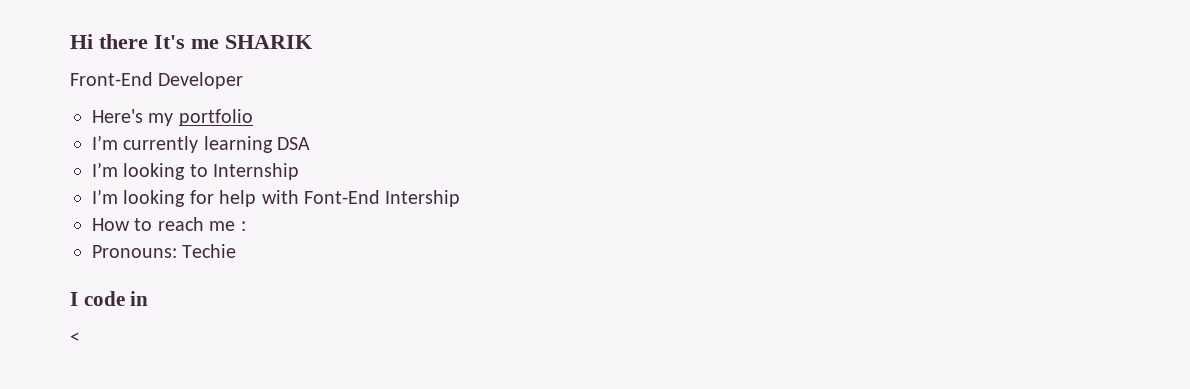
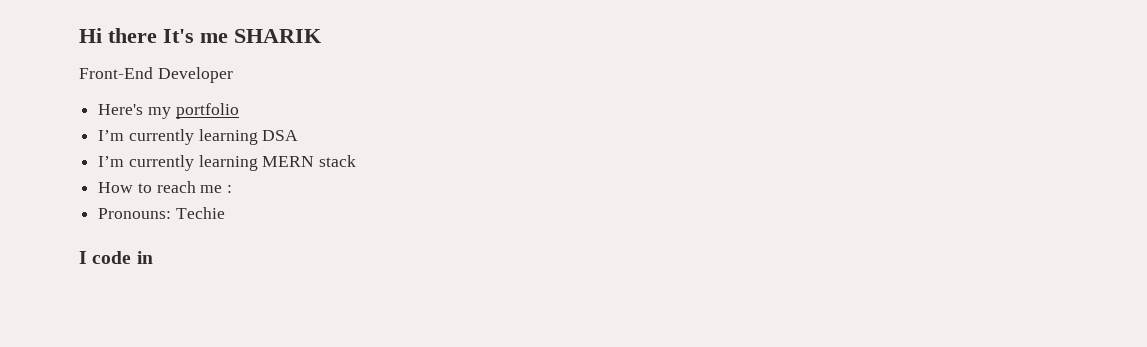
[123,163,300,180] [92,189,461,207] looking to Internship // I’m looking for help with Font-End Intership -> [128,155,357,171] currently learning MERN stack
[70,332,80,343] // < -> (153, 257) none

